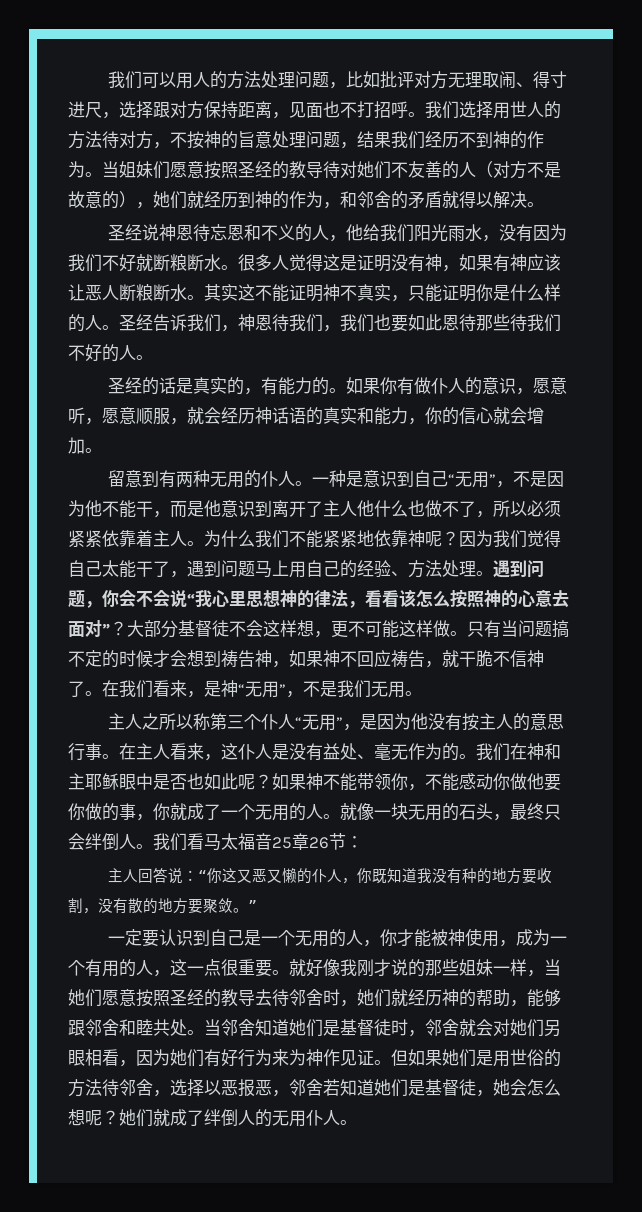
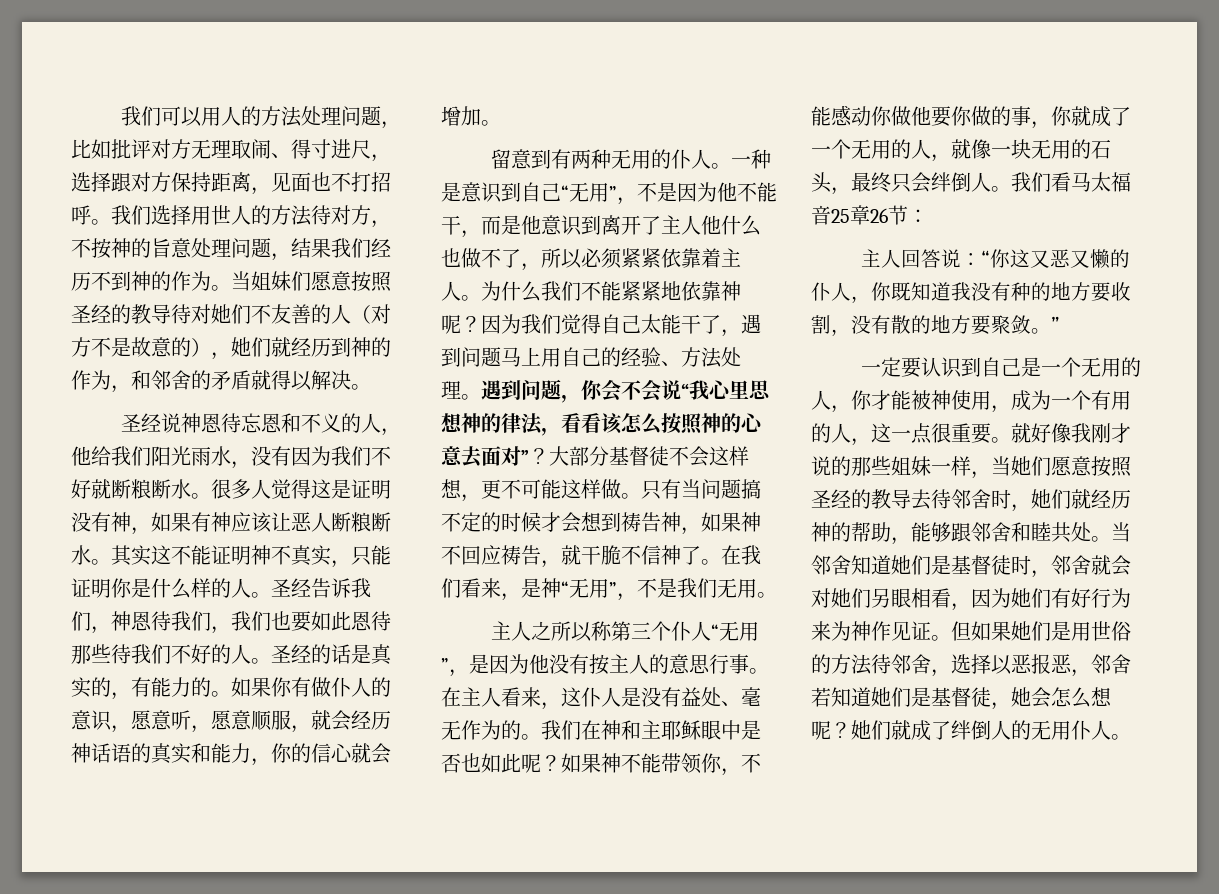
(153, 357) // -> (271, 661) none
[323,814,340,819] 。 -> [931,154,951,162] ，

